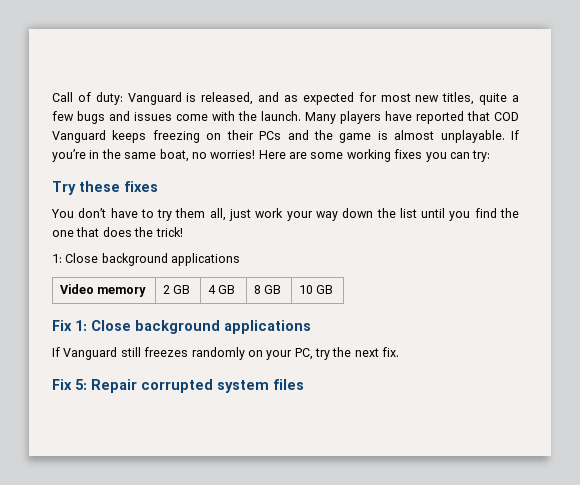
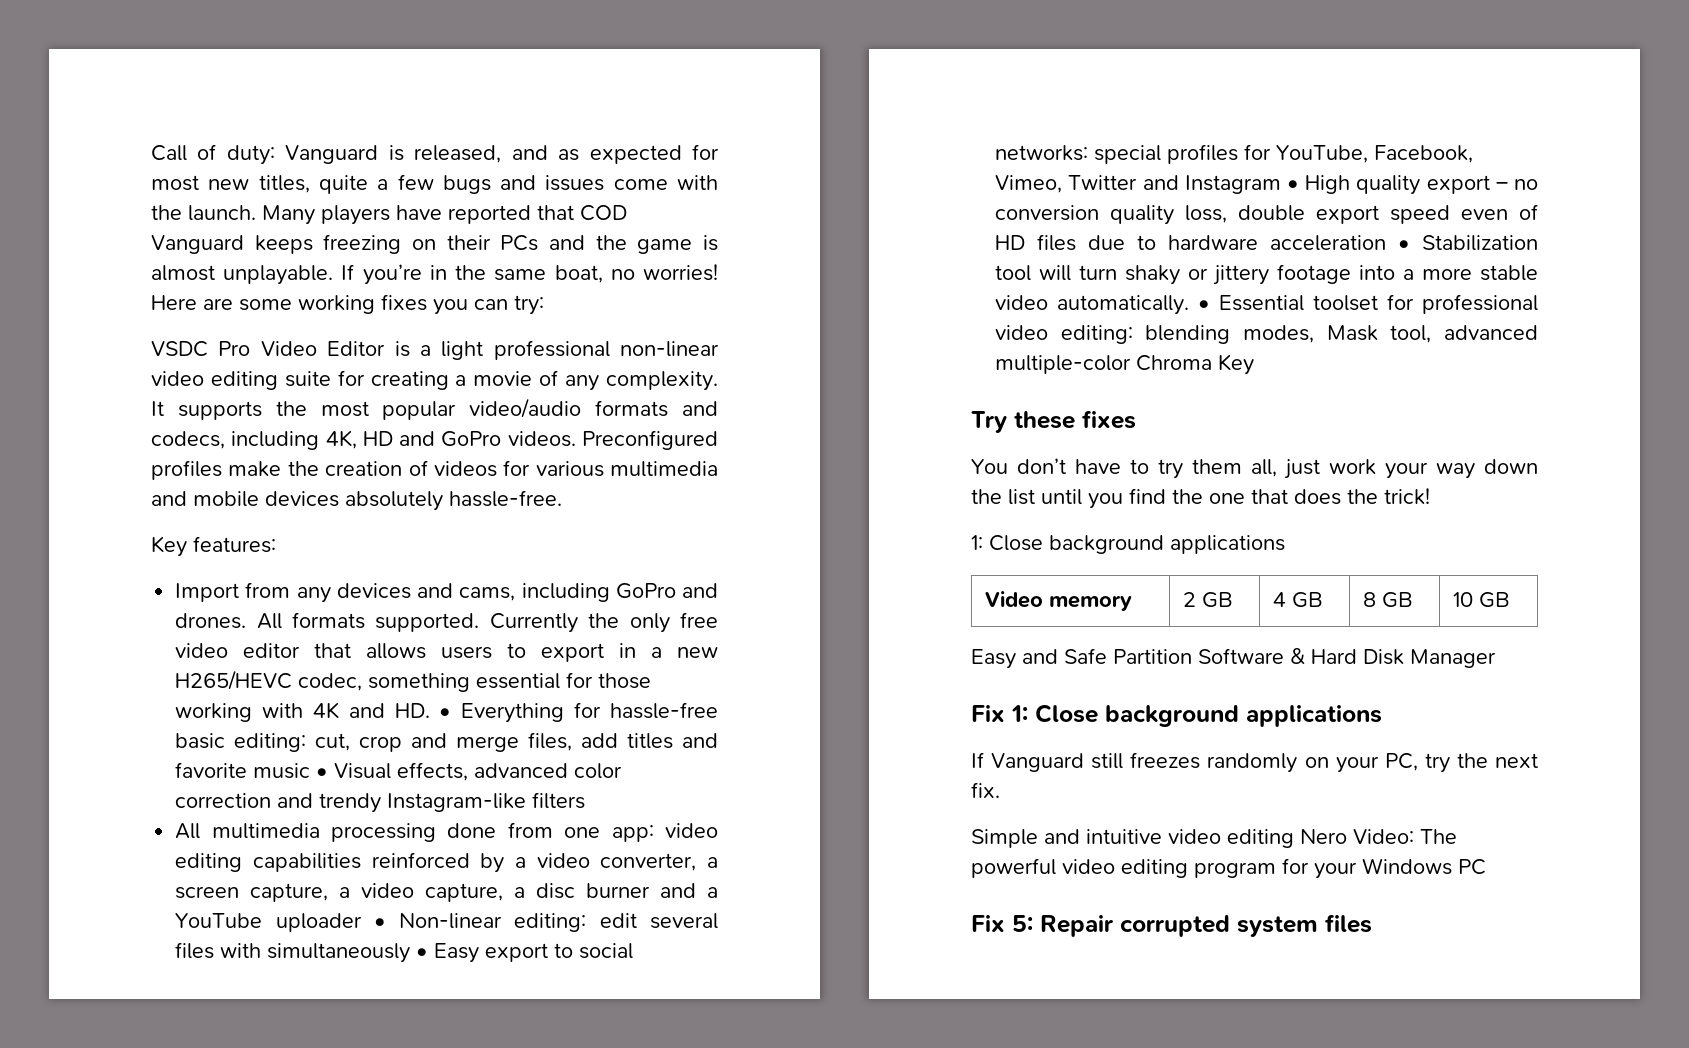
(491, 156) none -> [151,340,719,360] [151,370,719,391] [151,398,718,420] [151,430,718,450] [151,460,718,480] [151,490,562,511] [151,536,276,557] [175,582,719,603] [175,612,718,633] [175,643,718,662] [175,670,652,692] [175,702,719,723] [175,732,718,752] [175,762,623,781] [175,792,586,813] [175,822,718,842] [175,852,718,873] [175,883,718,902] [175,913,718,932] [175,942,634,963] [995,144,1474,164] [995,175,1538,195] [995,204,1538,225] [995,234,1538,251] [995,264,1538,285] [995,294,1538,315] [995,325,1538,344] [995,354,1255,375] // VSDC Pro Video Editor is a light professional non-linear video editing suite for creating a movie of any complexity. It supports the most popular video/audio formats and codecs, including 4K, HD and GoPro videos. Preconfigured profiles make the creation of videos for various multimedia and mobile devices absolutely hassle-free. // Key features: // Import from any devices and cams, including GoPro and drones. All formats supported. Сurrently the only free video editor that allows users to export in a new H265/HEVC codec, something essential for those working with 4K and HD. • Everything for hassle-free basic editing: cut, crop and merge files, add titles and favorite music • Visual effects, advanced color correction and trendy Instagram-like filters // All multimedia processing done from one app: video editing capabilities reinforced by a video converter, a screen capture, a video capture, a disc burner and a YouTube uploader • Non-linear editing: edit several files with simultaneously • Easy export to social networks: special profiles for YouTube, Facebook, Vimeo, Twitter and Instagram • High quality export – no conversion quality loss, double export speed even of HD files due to hardware acceleration • Stabilization tool will turn shaky or jittery footage into a more stable video automatically. • Essential toolset for professional video editing: blending modes, Mask tool, advanced multiple-color Chroma Key
(334, 289) none -> [971,648,1496,669] // Easy and Safe Partition Software & Hard Disk Manager
(400, 352) none -> [971,829,1457,848] [971,858,1486,879] // Simple and intuitive video editing Nero Video: The powerful video editing program for your Windows PC

